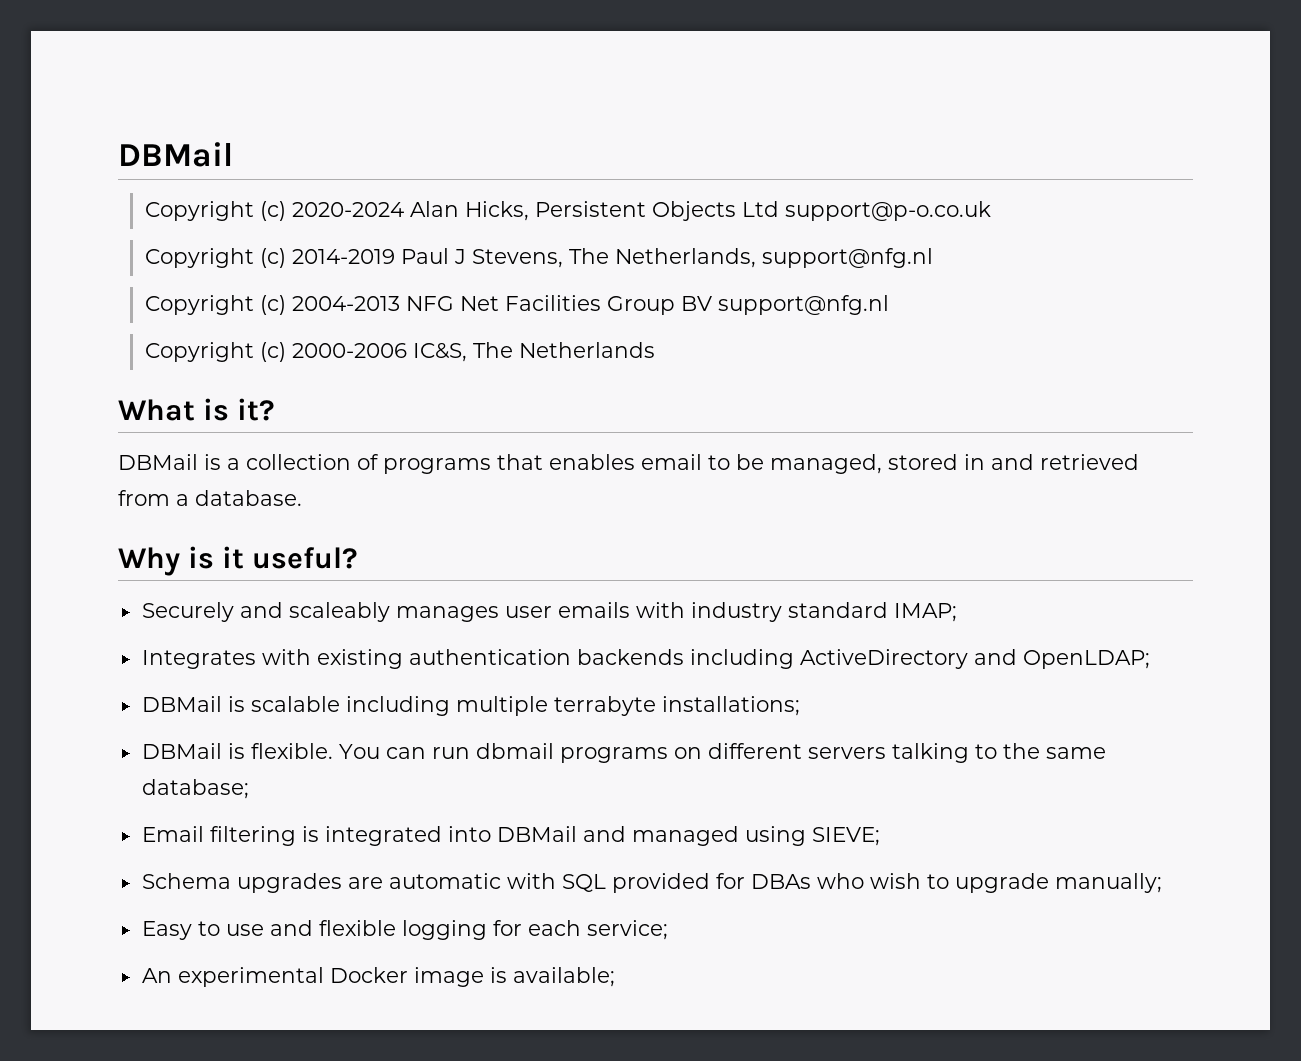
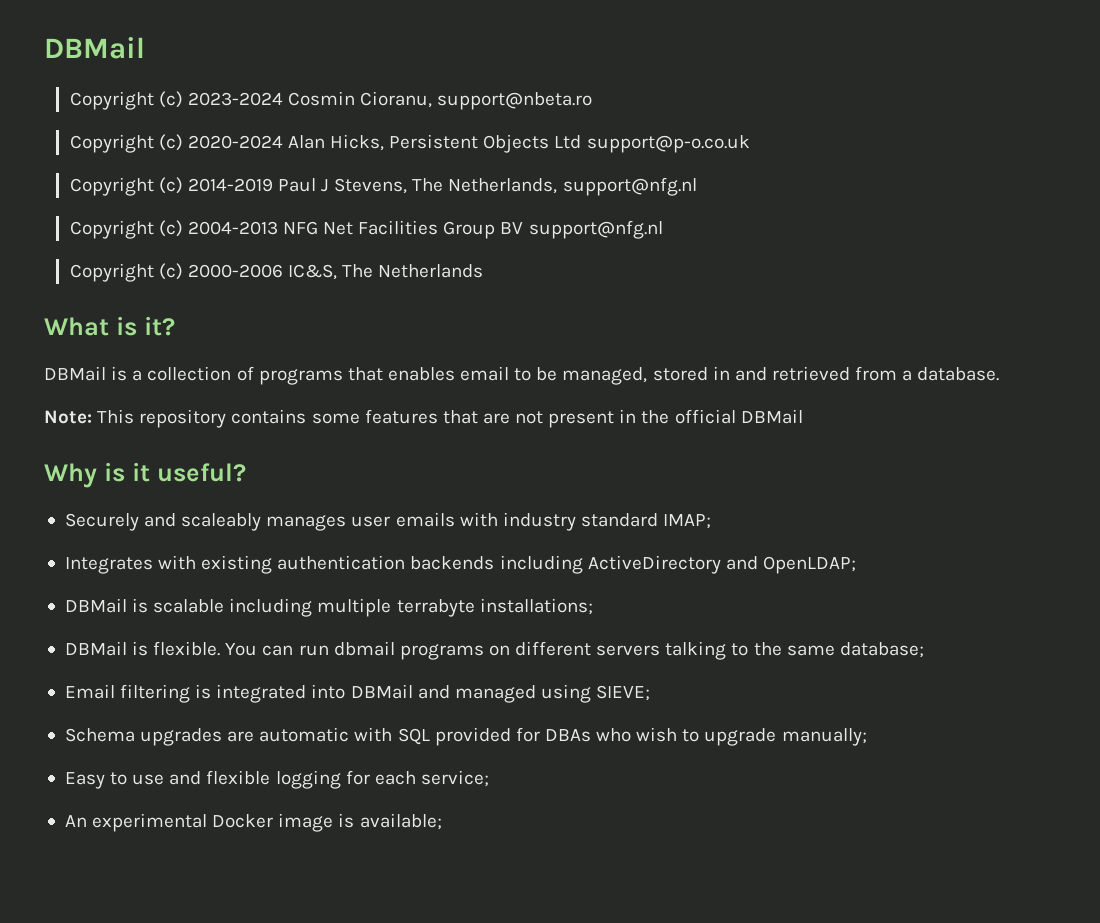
[118,142,233,167] DBMail -> [44,37,145,59] [69,91,593,110] DBMail // Copyright (c) 2023-2024 Cosmin Cioranu, support@nbeta.ro
(302, 498) none -> [44,409,803,428] // Note: This repository contains some features that are not present in the official DBMail

